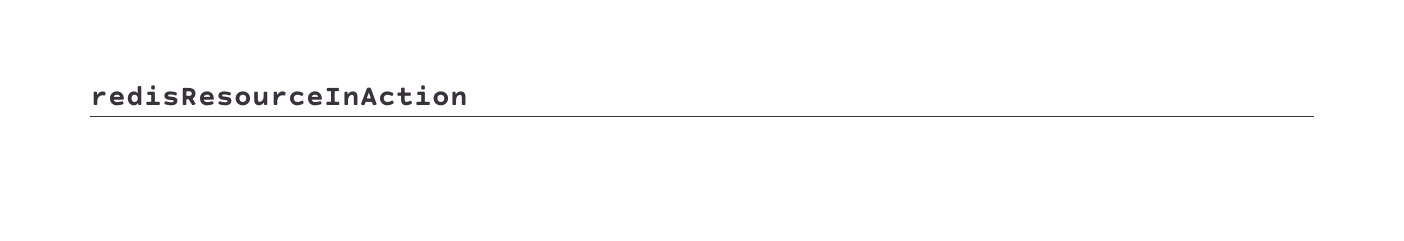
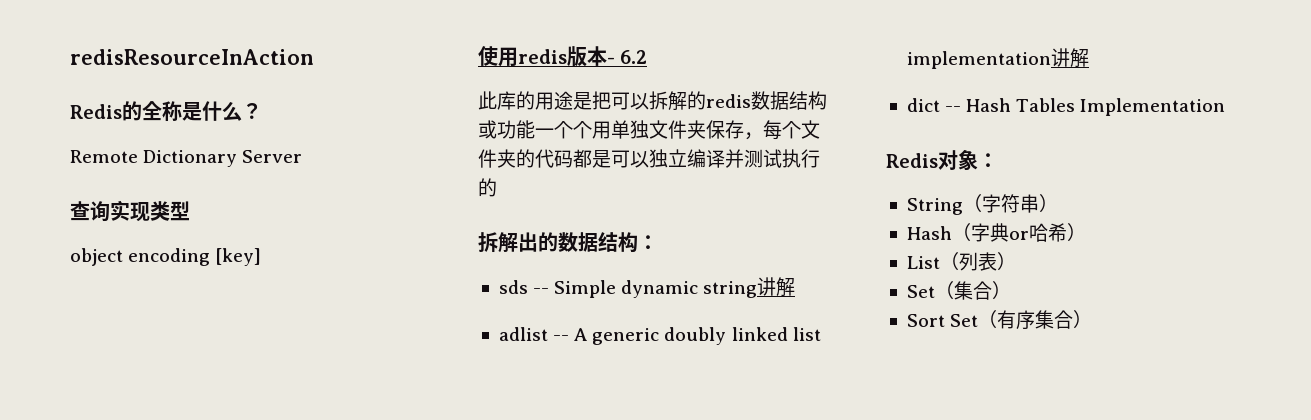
(468, 95) none -> [70,101,262,122] [70,150,303,167] [70,200,190,222] [70,248,262,266] [478,46,648,67] [478,91,827,111] [478,120,820,140] [478,149,820,168] [478,178,497,197] [478,232,658,253] [498,277,796,298] [498,327,821,345] [906,48,1089,69] [906,98,1226,116] [886,149,998,170] [906,194,1058,215] [906,223,1086,242] [906,252,1016,271] [906,281,1011,300] [906,310,1093,330] // Redis的全称是什么？ // Remote Dictionary Server // 查询实现类型 // object encoding [key] // 使用redis版本- 6.2 // 此库的用途是把可以拆解的redis数据结构或功能一个个用单独文件夹保存，每个文件夹的代码都是可以独立编译并测试执行的 // 拆解出的数据结构： // sds -- Simple dynamic string讲解 // adlist -- A generic doubly linked list implementation讲解 // dict -- Hash Tables Implementation // Redis对象： // String（字符串） // Hash（字典or哈希） // List（列表） // Set（集合） // Sort Set（有序集合）

